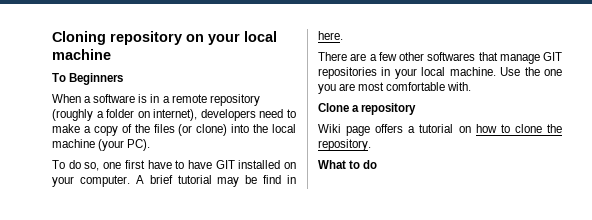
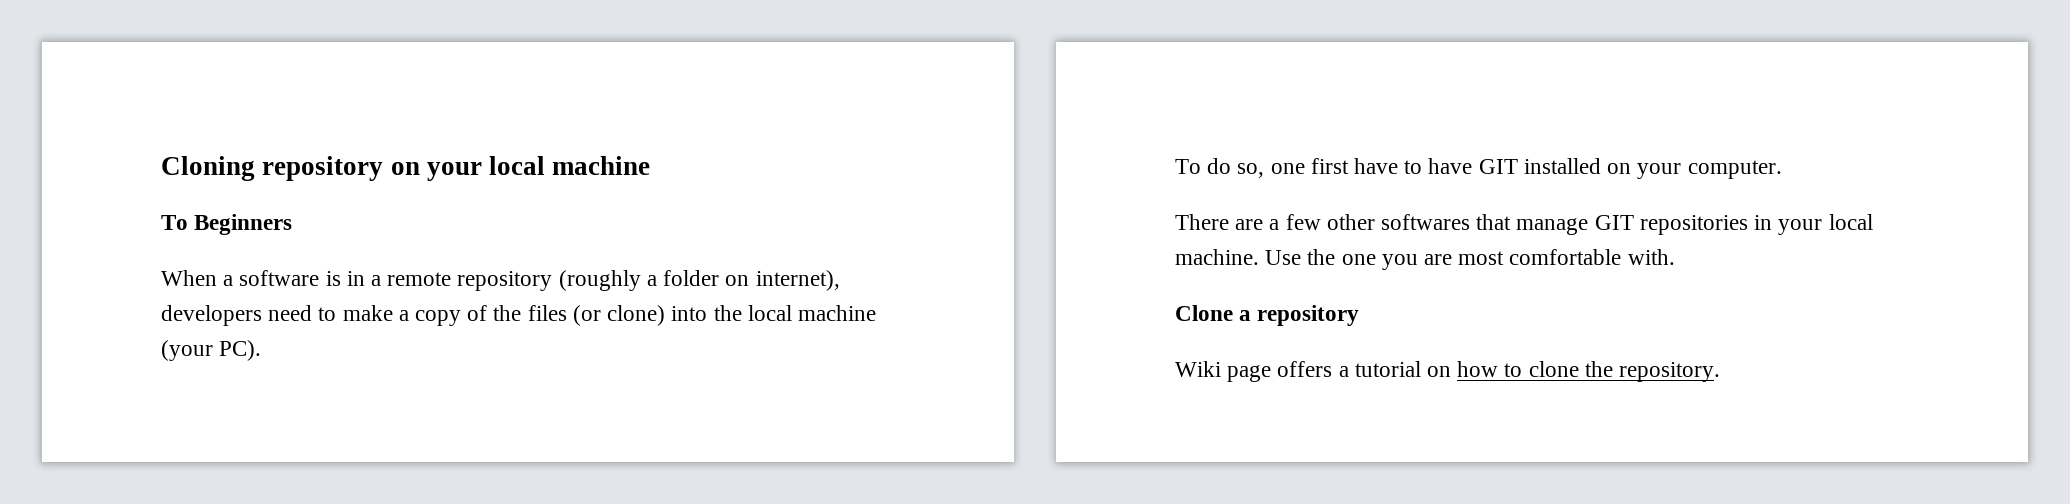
[135,175,296,187] [318,31,343,40] A brief tutorial may be find in here. -> (1782, 169) none
[318,160,378,169] // What to do -> (1721, 372) none

